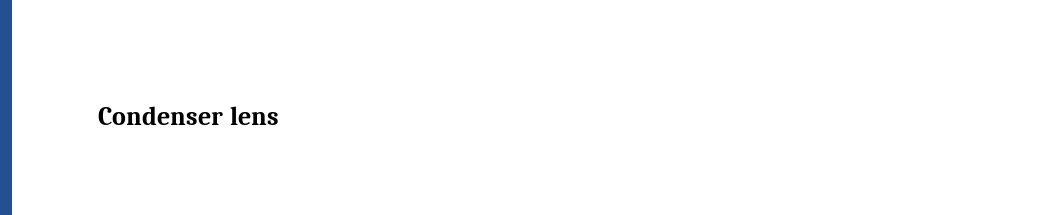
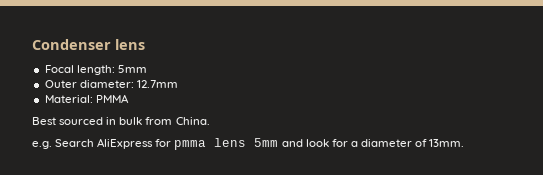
(280, 115) none -> [44,65,147,75] [44,80,178,88] [44,94,129,103] [32,117,210,125] [32,138,465,150] // Focal length: 5mm // Outer diameter: 12.7mm // Material: PMMA // Best sourced in bulk from China. // e.g. Search AliExpress for pmma lens 5mm and look for a diameter of 13mm.

